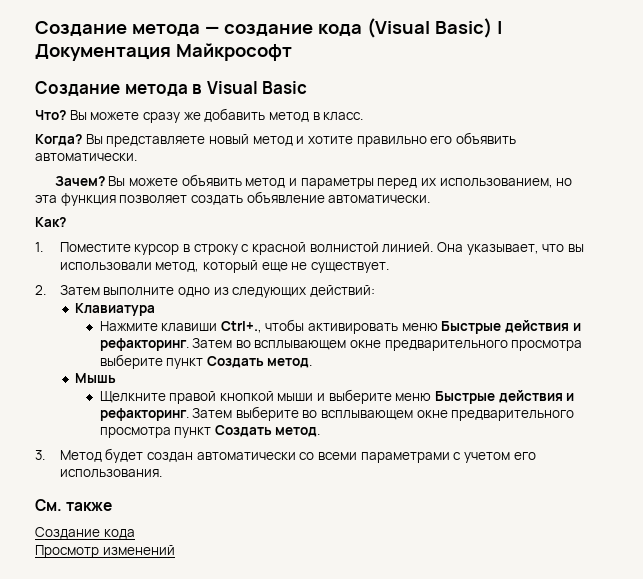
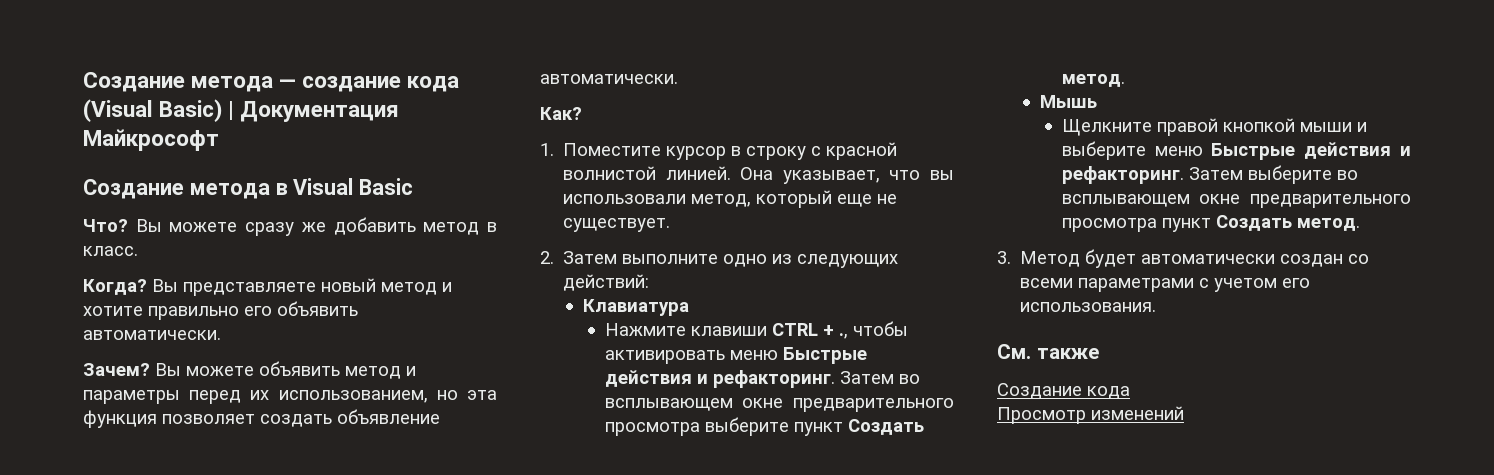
[220,321,262,333] Ctrl+., -> [771,323,848,339] CTRL + .,
[147,452,296,462] создан автоматически -> [1141,254,1344,267] автоматически создан

